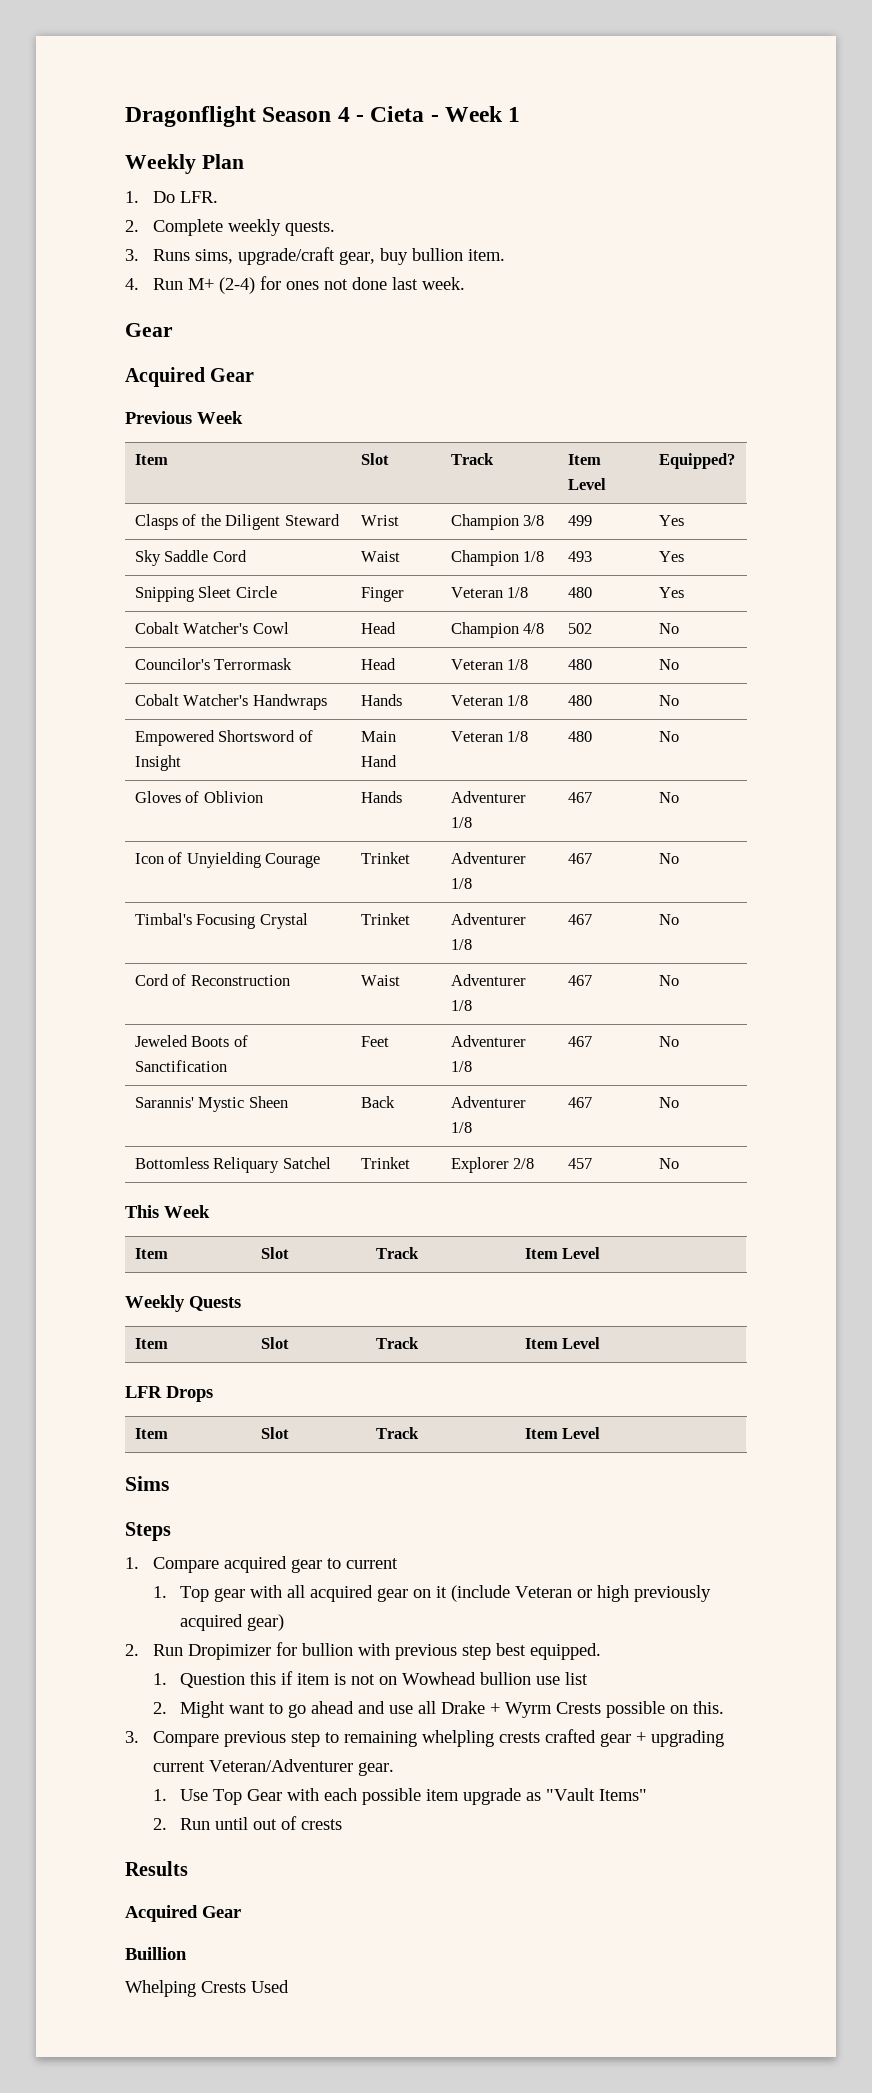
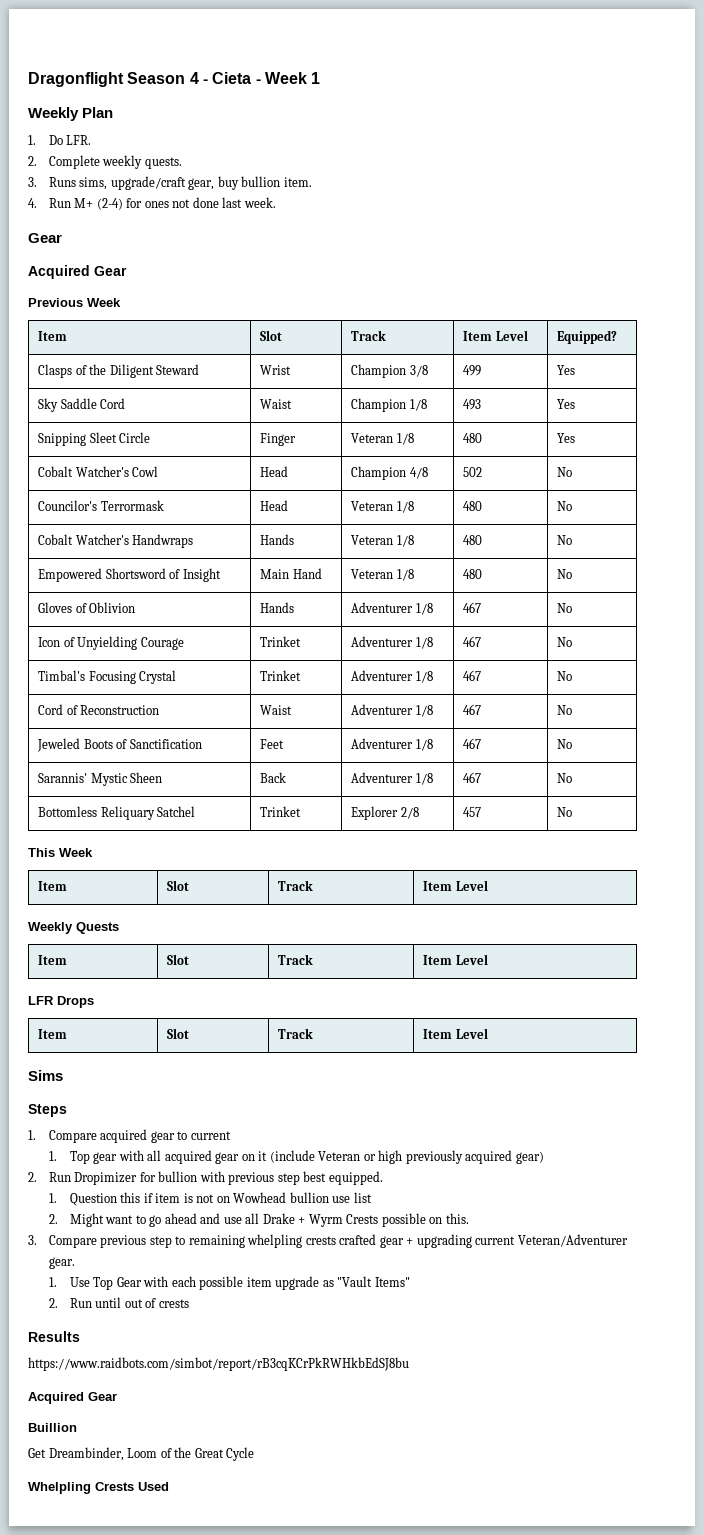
(188, 1868) none -> [28,1357,409,1371] // https://www.raidbots.com/simbot/report/rB3cqKCrPkRWHkbEdSJ8bu
[125,1980,196,1997] Whelping -> [28,1447,255,1461] [28,1482,91,1494] Get Dreambinder, Loom of the Great Cycle // Whelpling

